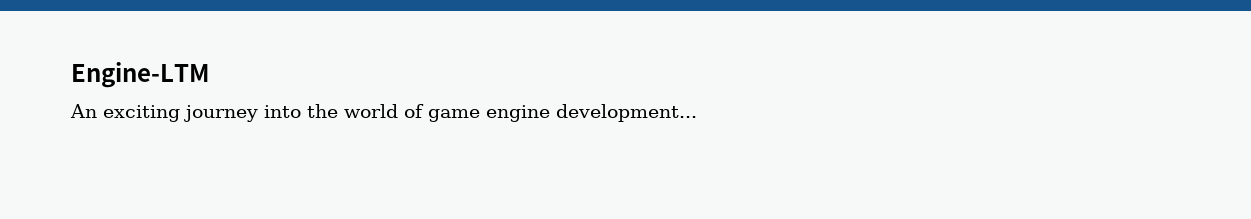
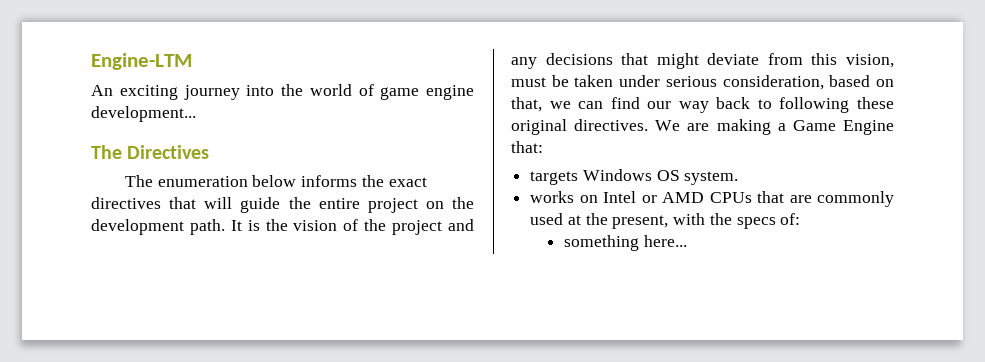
(697, 113) none -> [91,145,210,159] [124,175,427,187] [91,197,474,213] [91,219,474,235] [511,53,894,69] [511,75,894,90] [511,97,894,113] [511,119,894,135] [511,141,543,153] [530,169,739,185] [530,191,894,207] [530,213,801,229] [564,235,687,251] // The Directives // The enumeration below informs the exact directives that will guide the entire project on the development path. It is the vision of the project and any decisions that might deviate from this vision, must be taken under serious consideration, based on that, we can find our way back to following these original directives. We are making a Game Engine that: // targets Windows OS system. // works on Intel or AMD CPUs that are commonly used at the present, with the specs of: // something here...

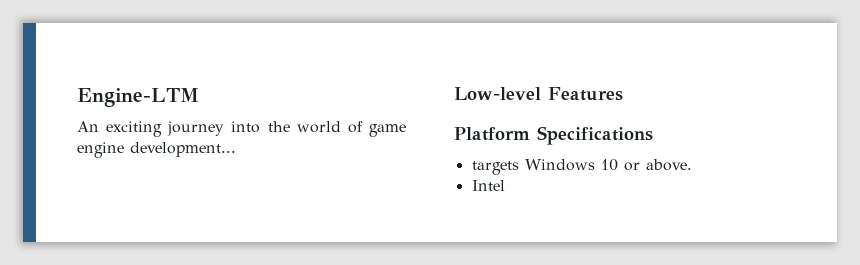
[91,145,210,159] [124,175,427,187] [91,197,474,213] [91,219,474,235] [511,53,894,69] [511,75,894,90] [511,97,894,113] [511,119,894,135] [511,141,543,153] [530,169,739,185] [530,191,894,207] [530,213,801,229] [564,235,687,251] The Directives // The enumeration below informs the exact directives that will guide the entire project on the development path. It is the vision of the project and any decisions that might deviate from this vision, must be taken under serious consideration, based on that, we can find our way back to following these original directives. We are making a Game Engine that: // targets Windows OS system. // works on Intel or AMD CPUs that are commonly used at the present, with the specs of: // something here... -> [454,87,623,101] [454,126,653,145] [471,159,692,175] [471,180,505,191] Low-level Features // Platform Specifications // targets Windows 10 or above. // Intel

